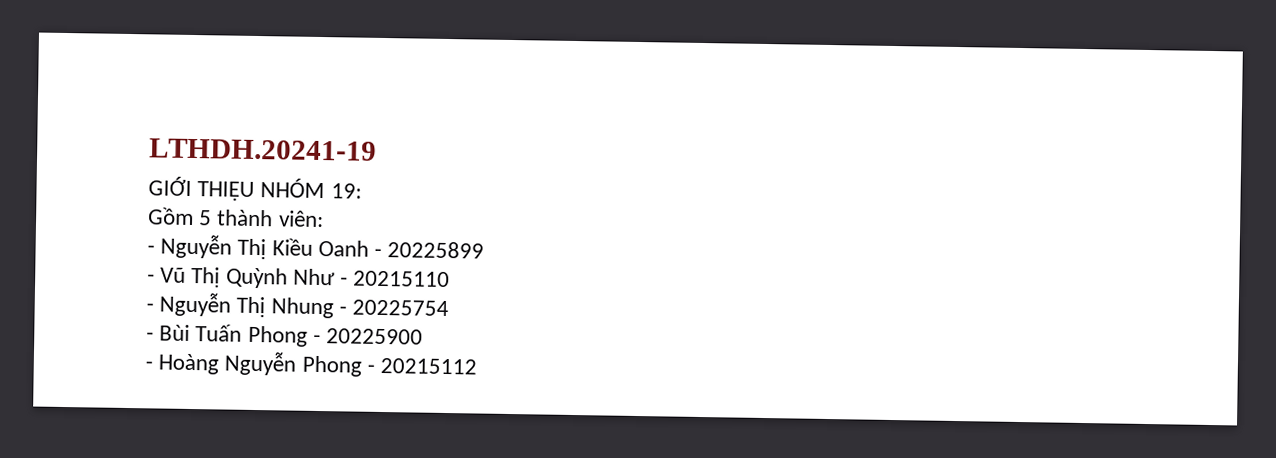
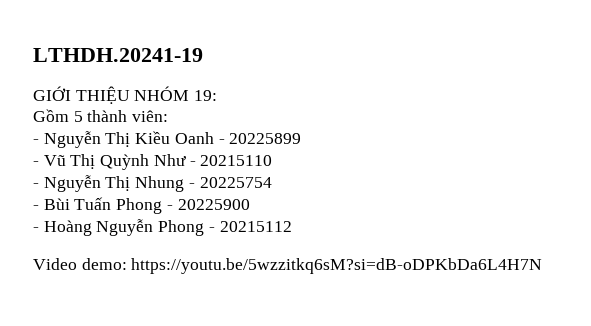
(478, 366) none -> [33,258,543,274] // Video demo: https://youtu.be/5wzzitkq6sM?si=dB-oDPKbDa6L4H7N

